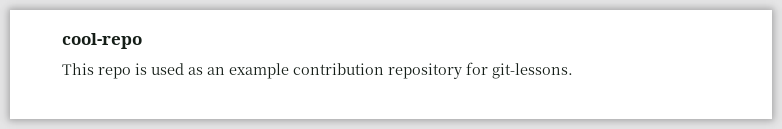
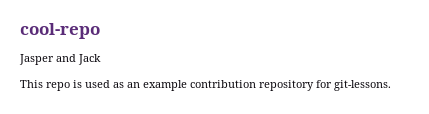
(142, 41) none -> [19,54,101,65] // Jasper and Jack

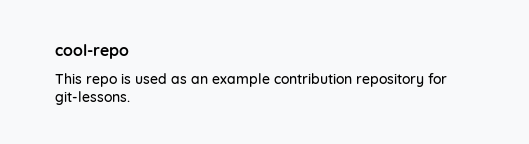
[19,54,101,65] // Jasper and Jack -> (129, 51) none

